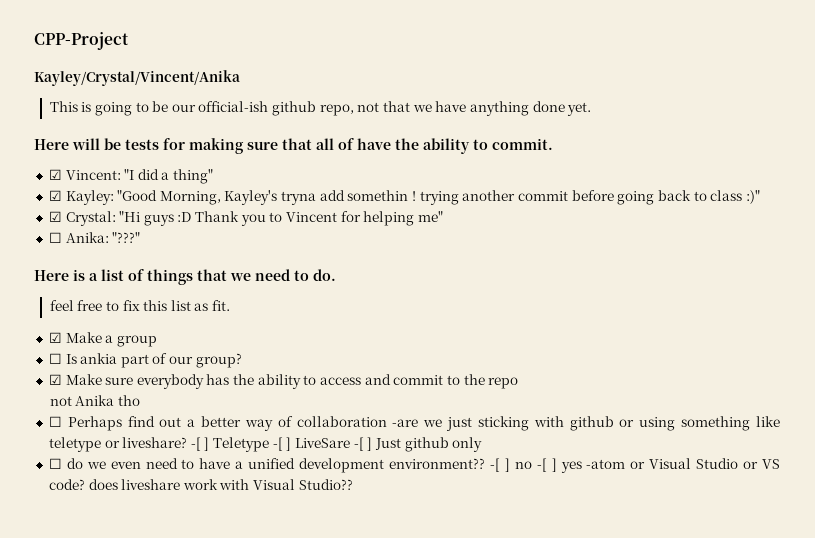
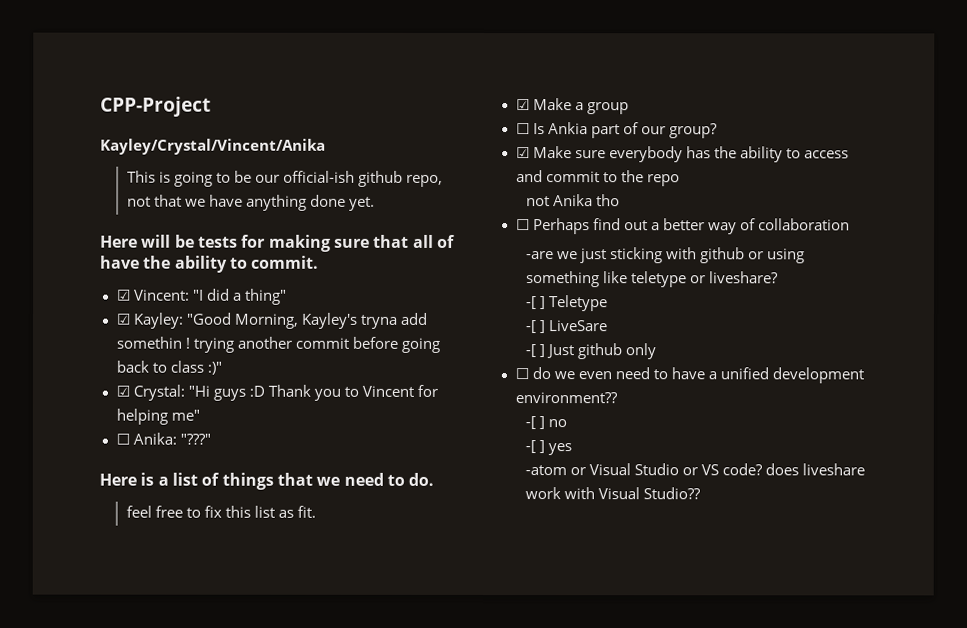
[80,353,118,364] ankia -> [547,122,588,135] Ankia
(387, 421) none -> (850, 224) //
(188, 442) none -> (779, 277) //
(270, 444) none -> (608, 303) //
(351, 443) none -> (607, 326) //
(486, 463) none -> (618, 398) //
(532, 465) none -> (567, 423) //
(582, 467) none -> (572, 449) //

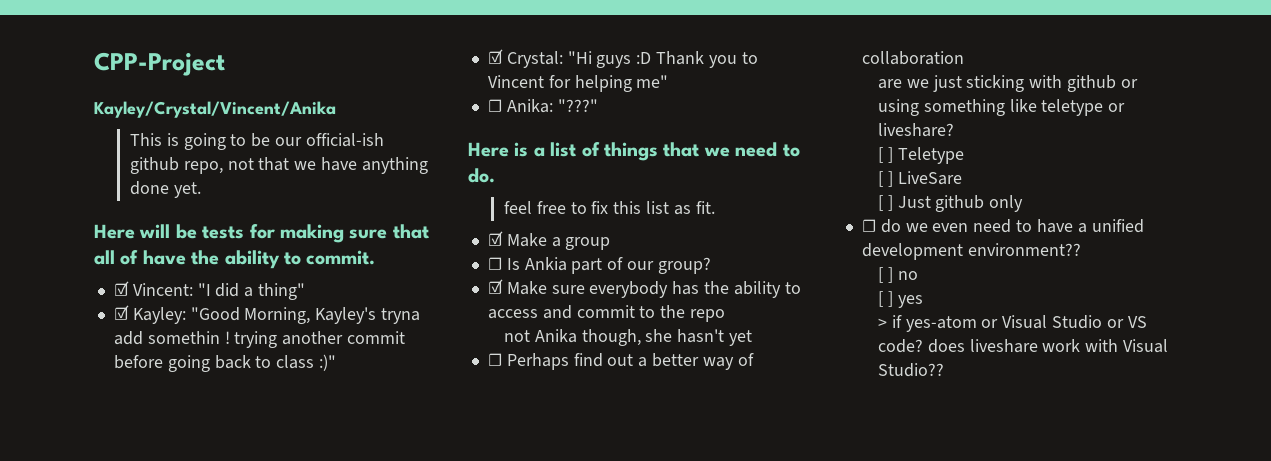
[595,194,620,207] tho -> [581,329,753,346] though, she hasn't yet
[525,251,554,260] -are -> [877,79,902,89] are
[525,296,537,310] -[ -> [877,147,883,163] [
[524,320,536,334] -[ -> [877,171,883,187] [
[524,344,536,358] -[ -> [877,195,883,211] [
[524,416,536,430] -[ -> [877,267,883,283] [
[524,440,536,454] -[ -> [877,291,883,307] [
[524,465,567,476] -atom -> [877,315,977,332] > if yes-atom

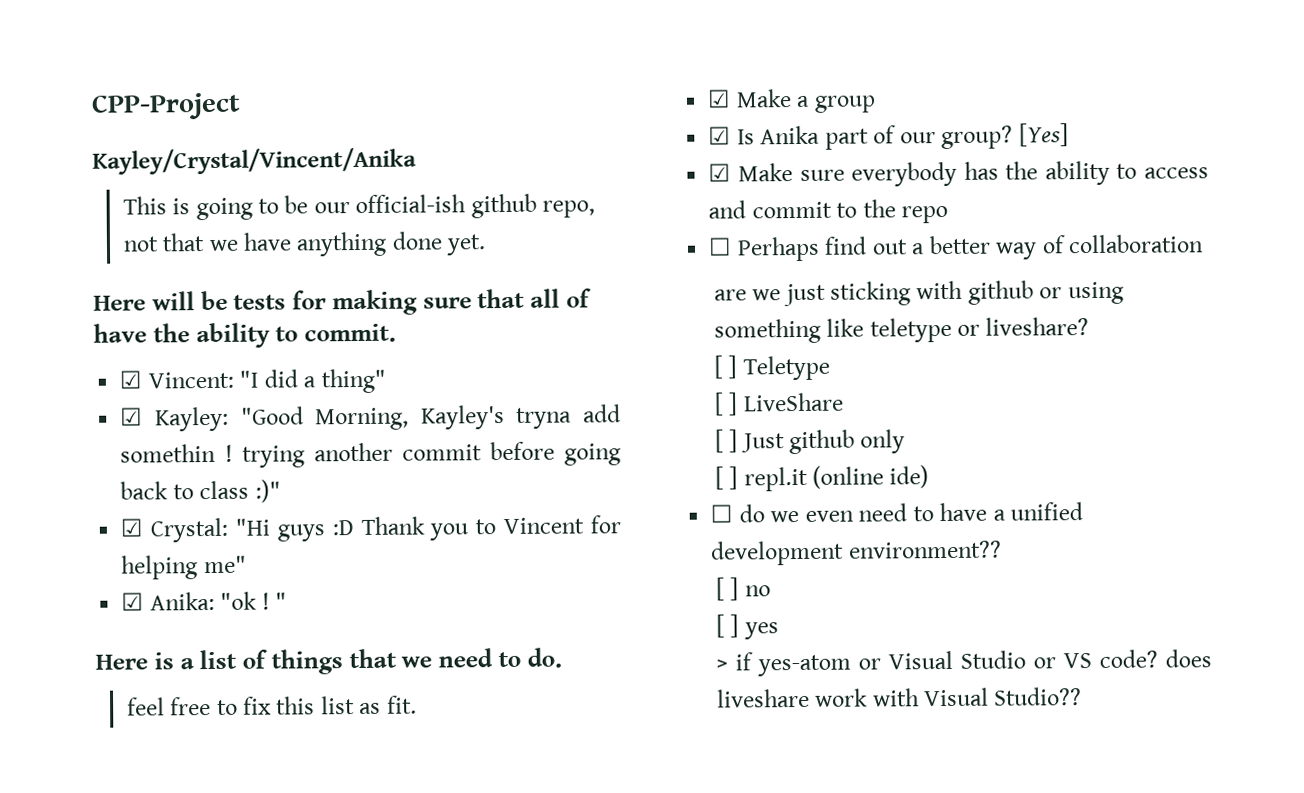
[487,99,598,113] ☐ Anika: "???" -> [121,591,288,611] ☑ Anika: "ok ! "
[487,257,567,271] ☐ Is Ankia -> [708,125,821,145] ☑ Is Anika
(711, 265) none -> [1018,123,1069,147] [Yes]
[503,329,753,346] // not Anika though, she hasn't yet -> (949, 214) none
[897,171,962,185] LiveSare -> [742,392,844,412] LiveShare
(1024, 203) none -> [714,465,930,492] // [ ] repl.it (online ide)

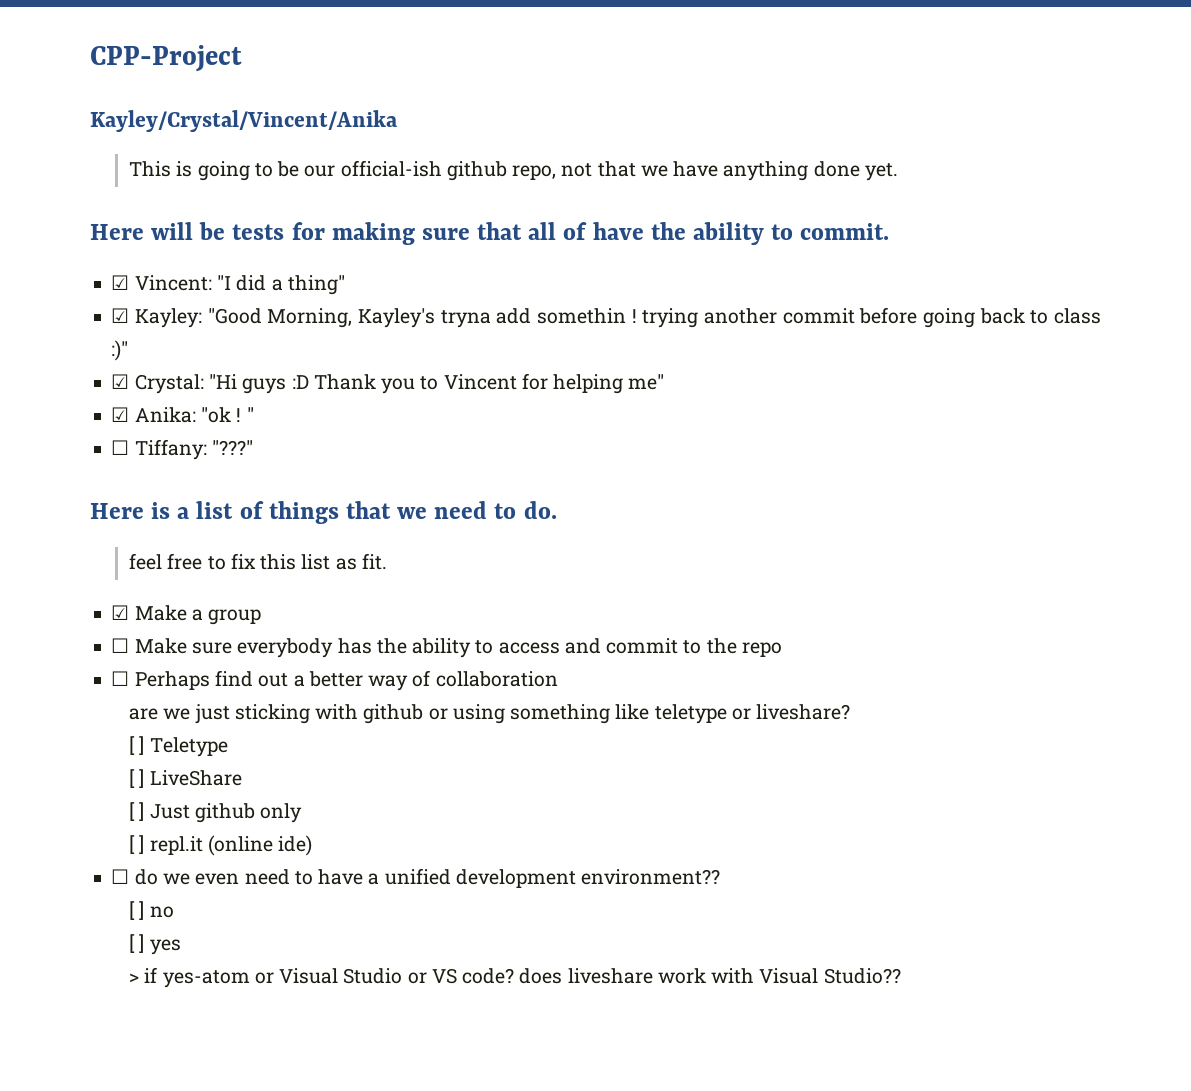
(288, 601) none -> [111,439,253,460] // ☐ Tiffany: "???"
[708,123,1069,150] [708,163,732,182] ☑ Is Anika part of our group? [Yes] // ☑ -> [111,638,130,653] ☐

